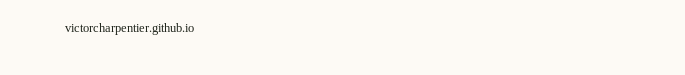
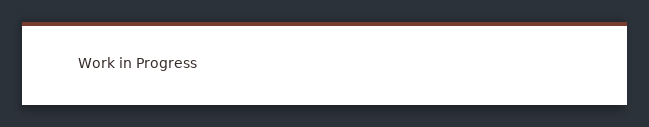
[65,23,194,35] victorcharpentier.github.io -> [78,57,197,71] Work in Progress

